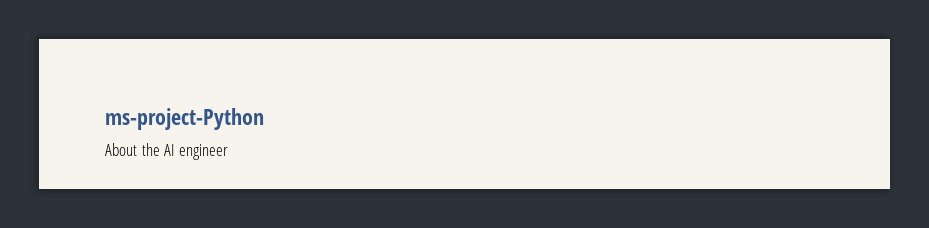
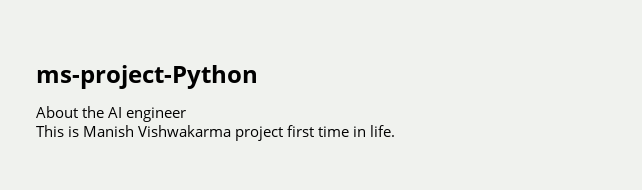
(228, 152) none -> [36,125,396,141] // This is Manish Vishwakarma project first time in life.

